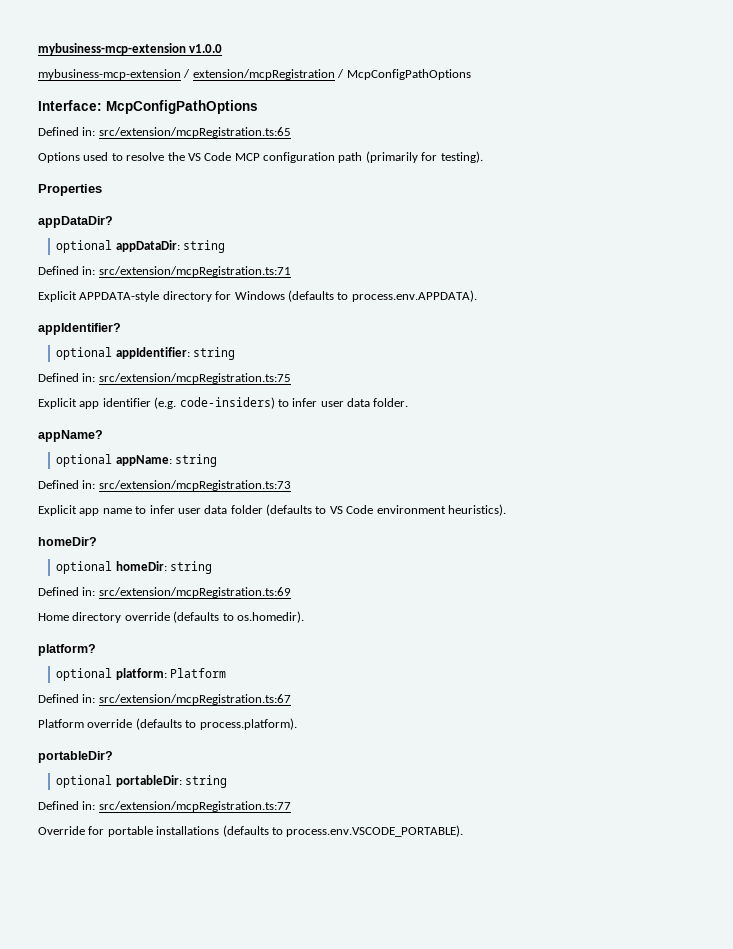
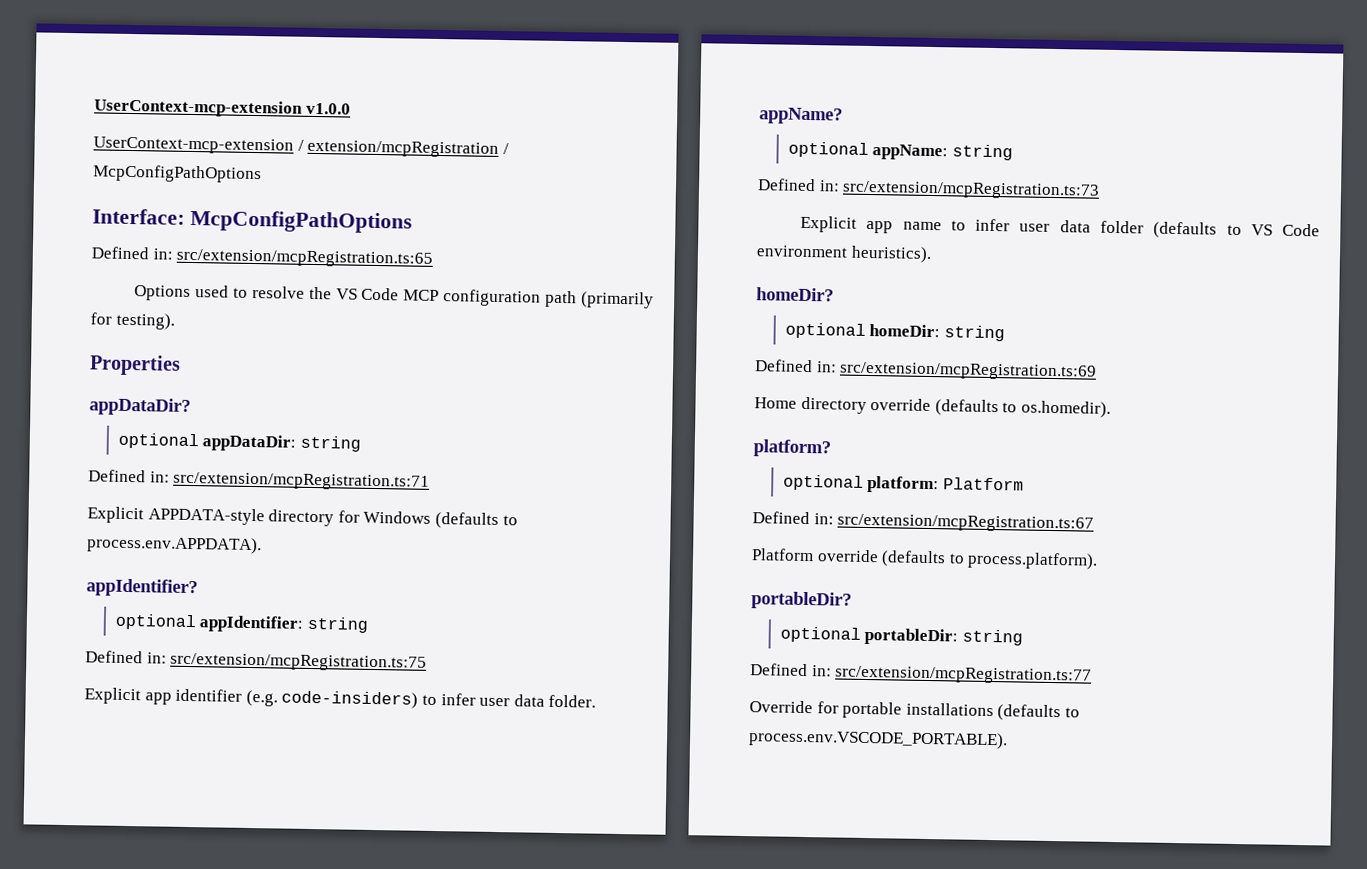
[38,43,186,55] mybusiness-mcp-extension -> [94,98,303,118] UserContext-mcp-extension
[38,69,181,80] mybusiness-mcp-extension -> [93,136,294,155] UserContext-mcp-extension

